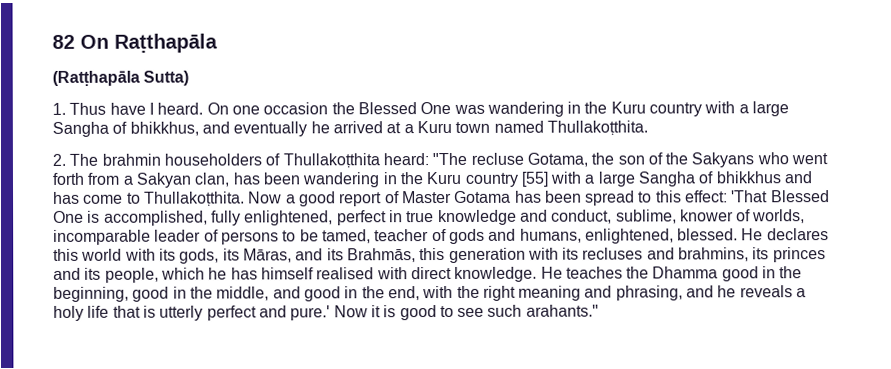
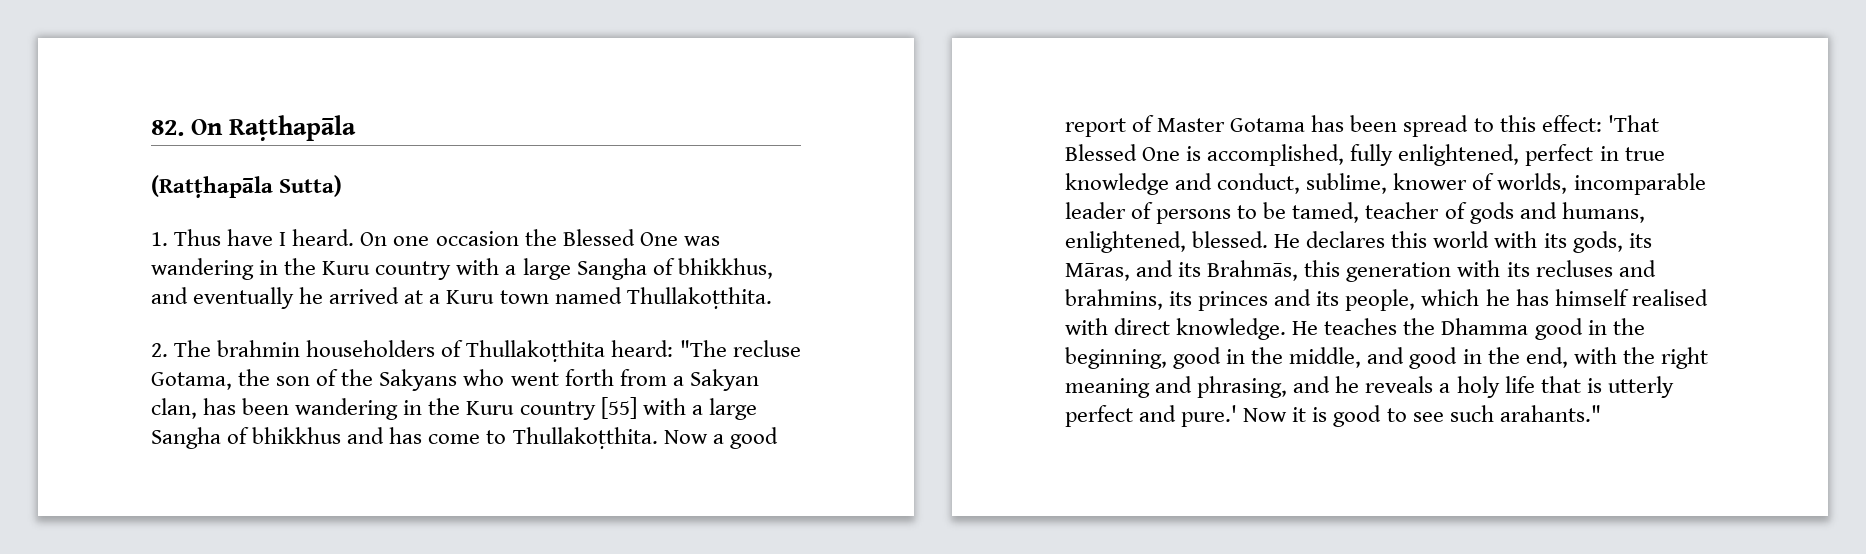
[52,34,75,49] 82 -> [151,120,184,136] 82.

